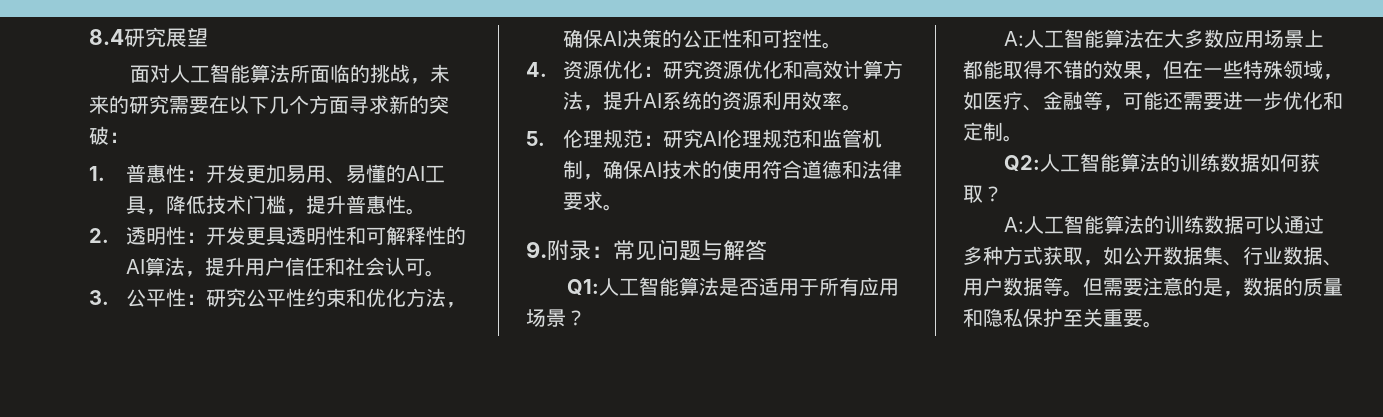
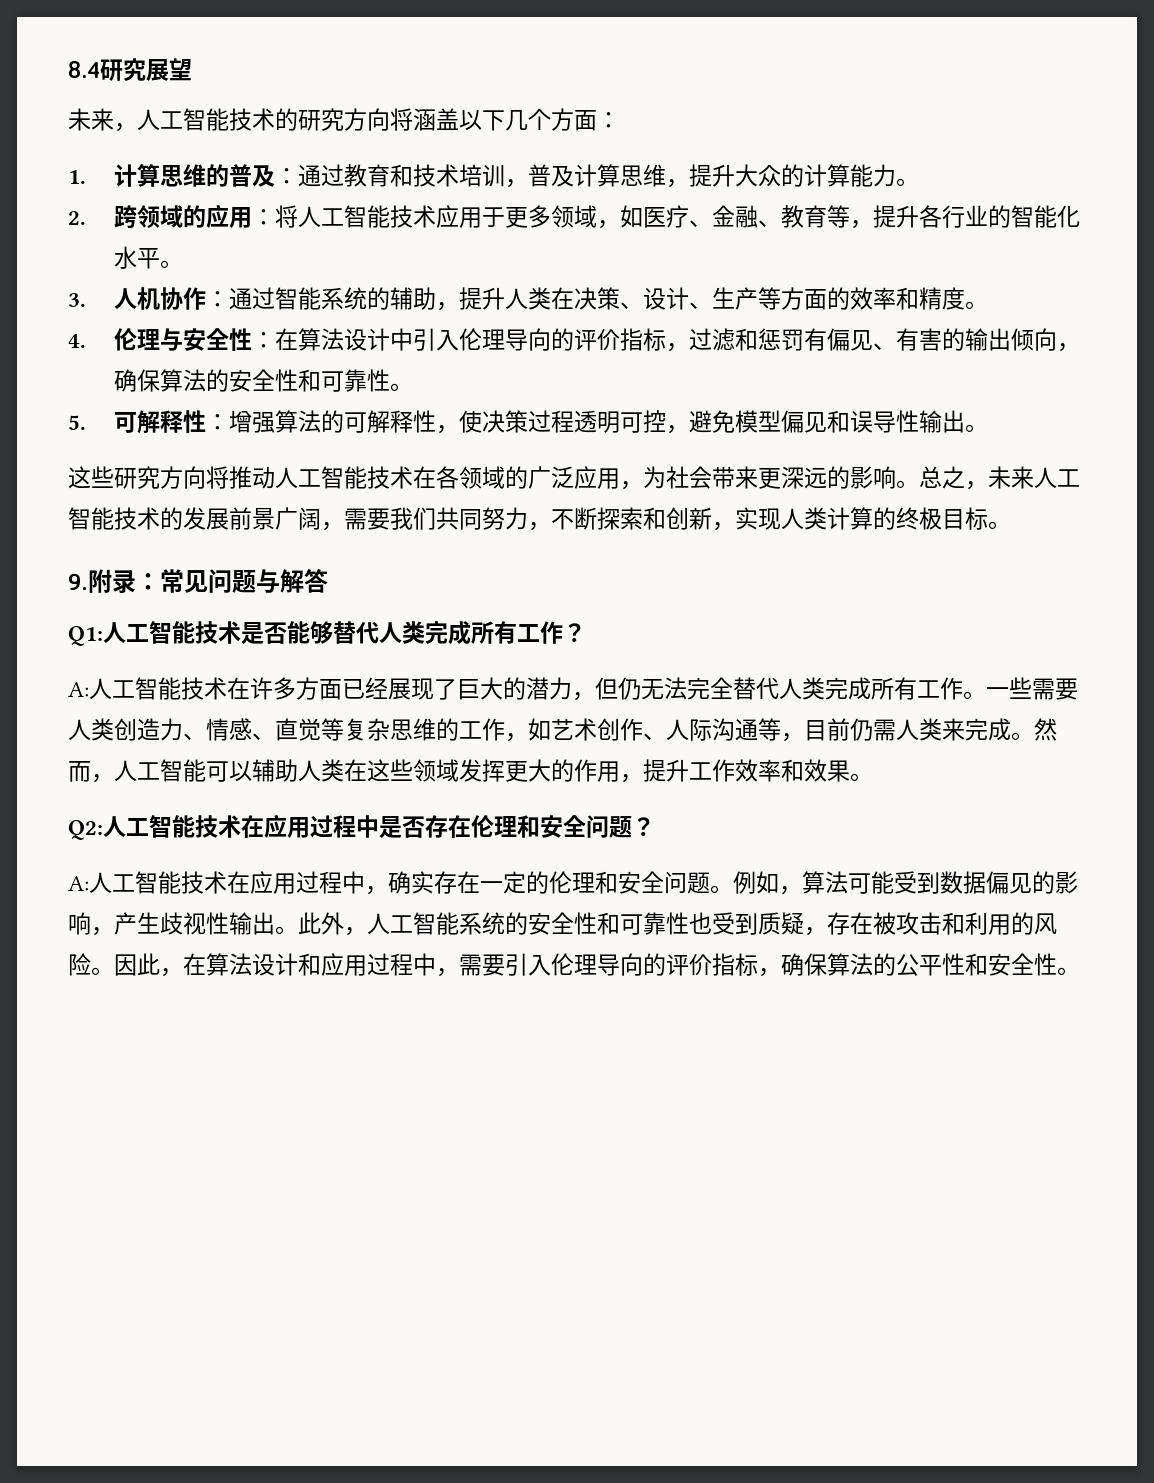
[130,64,451,84] [89,95,449,114] [89,126,129,145] [89,164,446,184] [126,195,427,215] [89,226,467,245] [126,257,446,277] [89,288,467,308] [563,29,843,49] [526,60,904,80] [563,91,863,111] [526,129,883,148] [563,160,903,180] [563,191,604,210] 面对人工智能算法所面临的挑战，未来的研究需要在以下几个方面寻求新的突破： // 1.普惠性：开发更加易用、易懂的AI工具，降低技术门槛，提升普惠性。 // 2.透明性：开发更具透明性和可解释性的AI算法，提升用户信任和社会认可。 // 3.公平性：研究公平性约束和优化方法，确保AI决策的公正性和可控性。 // 4.资源优化：研究资源优化和高效计算方法，提升AI系统的资源利用效率。 // 5.伦理规范：研究AI伦理规范和监管机制，确保AI技术的使用符合道德和法律要求 -> [68,108,620,132] [68,164,919,188] [68,204,1080,229] [113,246,183,269] [68,287,988,311] [68,328,1080,352] [113,369,413,392] [68,410,988,434] [68,466,1080,490] [68,507,988,531] 未来，人工智能技术的研究方向将涵盖以下几个方面： // 1.计算思维的普及：通过教育和技术培训，普及计算思维，提升大众的计算能力。 // 2.跨领域的应用：将人工智能技术应用于更多领域，如医疗、金融、教育等，提升各行业的智能化水平。 // 3.人机协作：通过智能系统的辅助，提升人类在决策、设计、生产等方面的效率和精度。 // 4.伦理与安全性：在算法设计中引入伦理导向的评价指标，过滤和惩罚有偏见、有害的输出倾向，确保算法的安全性和可靠性。 // 5.可解释性：增强算法的可解释性，使决策过程透明可控，避免模型偏见和误导性输出。 // 这些研究方向将推动人工智能技术在各领域的广泛应用，为社会带来更深远的影响。总之，未来人工智能技术的发展前景广阔，需要我们共同努力，不断探索和创新，实现人类计算的终极目标
[679,277,900,296] [526,309,586,327] [1004,29,1325,48] [963,60,1343,80] [963,91,1343,111] [963,122,1023,142] [1004,153,1321,172] [963,185,1003,203] [1004,215,1325,234] [963,246,1343,266] [963,277,1343,297] [963,308,1143,327] 算法是否适用于所有应用场景？ // A:人工智能算法在大多数应用场景上都能取得不错的效果，但在一些特殊领域，如医疗、金融等，可能还需要进一步优化和定制。 // Q2:人工智能算法的训练数据如何获取？ // A:人工智能算法的训练数据可以通过多种方式获取，如公开数据集、行业数据、用户数据等。但需要注意的是，数据的质量和隐私保护至关重要 -> [195,621,586,645] [68,677,1078,701] [68,718,1057,742] [68,759,873,783] [68,814,655,840] [68,871,1078,895] [68,912,1057,936] [68,953,1057,977] 技术是否能够替代人类完成所有工作？ // A:人工智能技术在许多方面已经展现了巨大的潜力，但仍无法完全替代人类完成所有工作。一些需要人类创造力、情感、直觉等复杂思维的工作，如艺术创作、人际沟通等，目前仍需人类来完成。然而，人工智能可以辅助人类在这些领域发挥更大的作用，提升工作效率和效果。 // Q2:人工智能技术在应用过程中是否存在伦理和安全问题？ // A:人工智能技术在应用过程中，确实存在一定的伦理和安全问题。例如，算法可能受到数据偏见的影响，产生歧视性输出。此外，人工智能系统的安全性和可靠性也受到质疑，存在被攻击和利用的风险。因此，在算法设计和应用过程中，需要引入伦理导向的评价指标，确保算法的公平性和安全性

